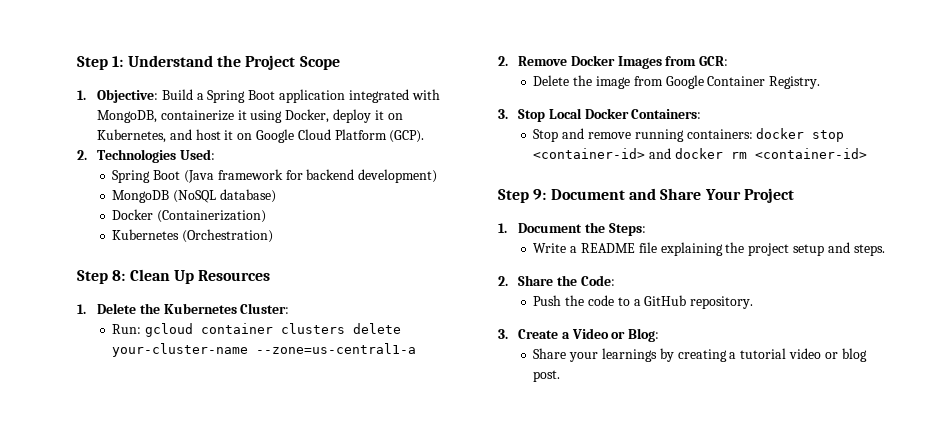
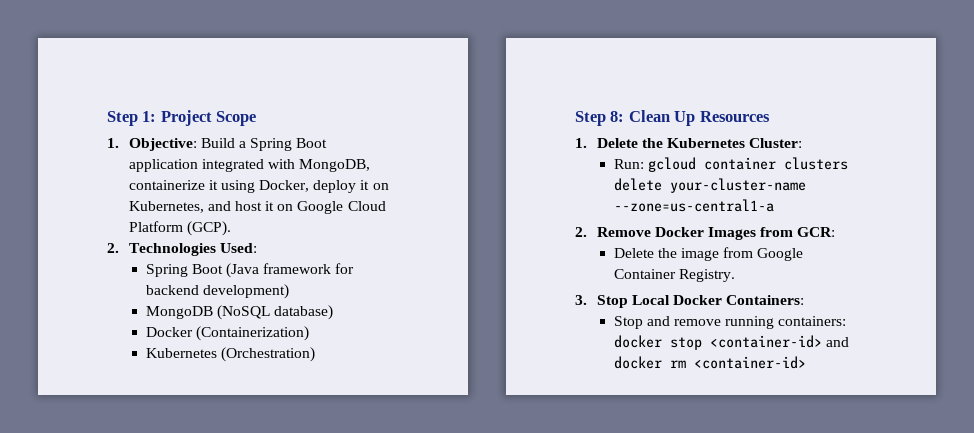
[127,55,241,67] Understand the -> (157, 116) none
[498,188,794,203] [498,222,646,236] [533,242,885,256] [498,275,615,286] [533,295,754,309] [498,328,660,342] [533,348,867,362] [533,370,561,382] // Step 9: Document and Share Your Project // 1. Document the Steps: // Write a README file explaining the project setup and steps. // 2. Share the Code: // Push the code to a GitHub repository. // 3. Create a Video or Blog: // Share your learnings by creating a tutorial video or blog post. -> (806, 362) none

